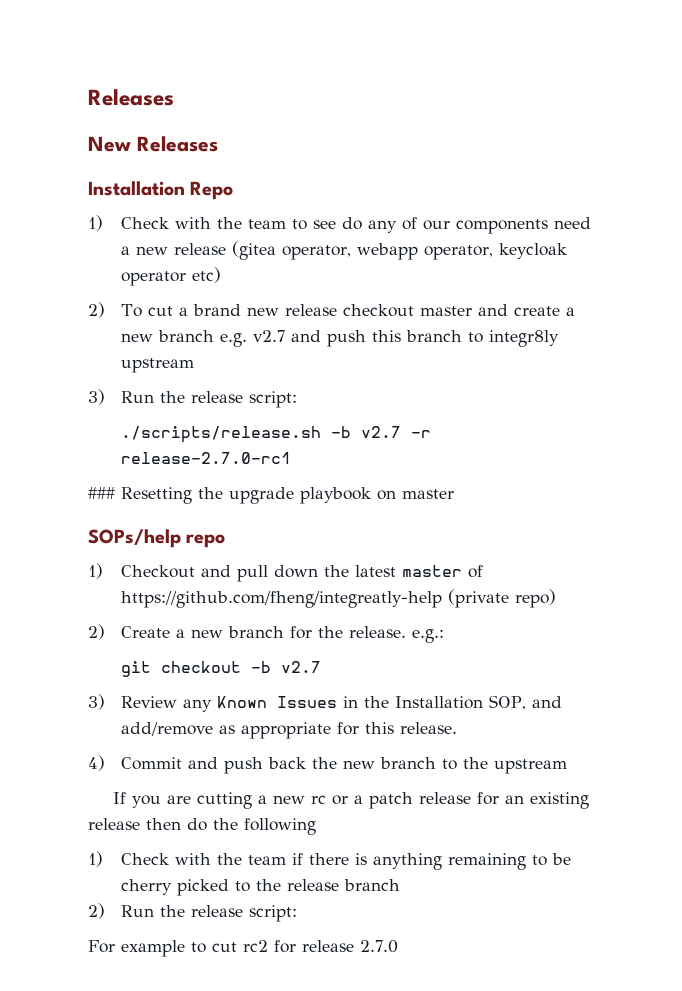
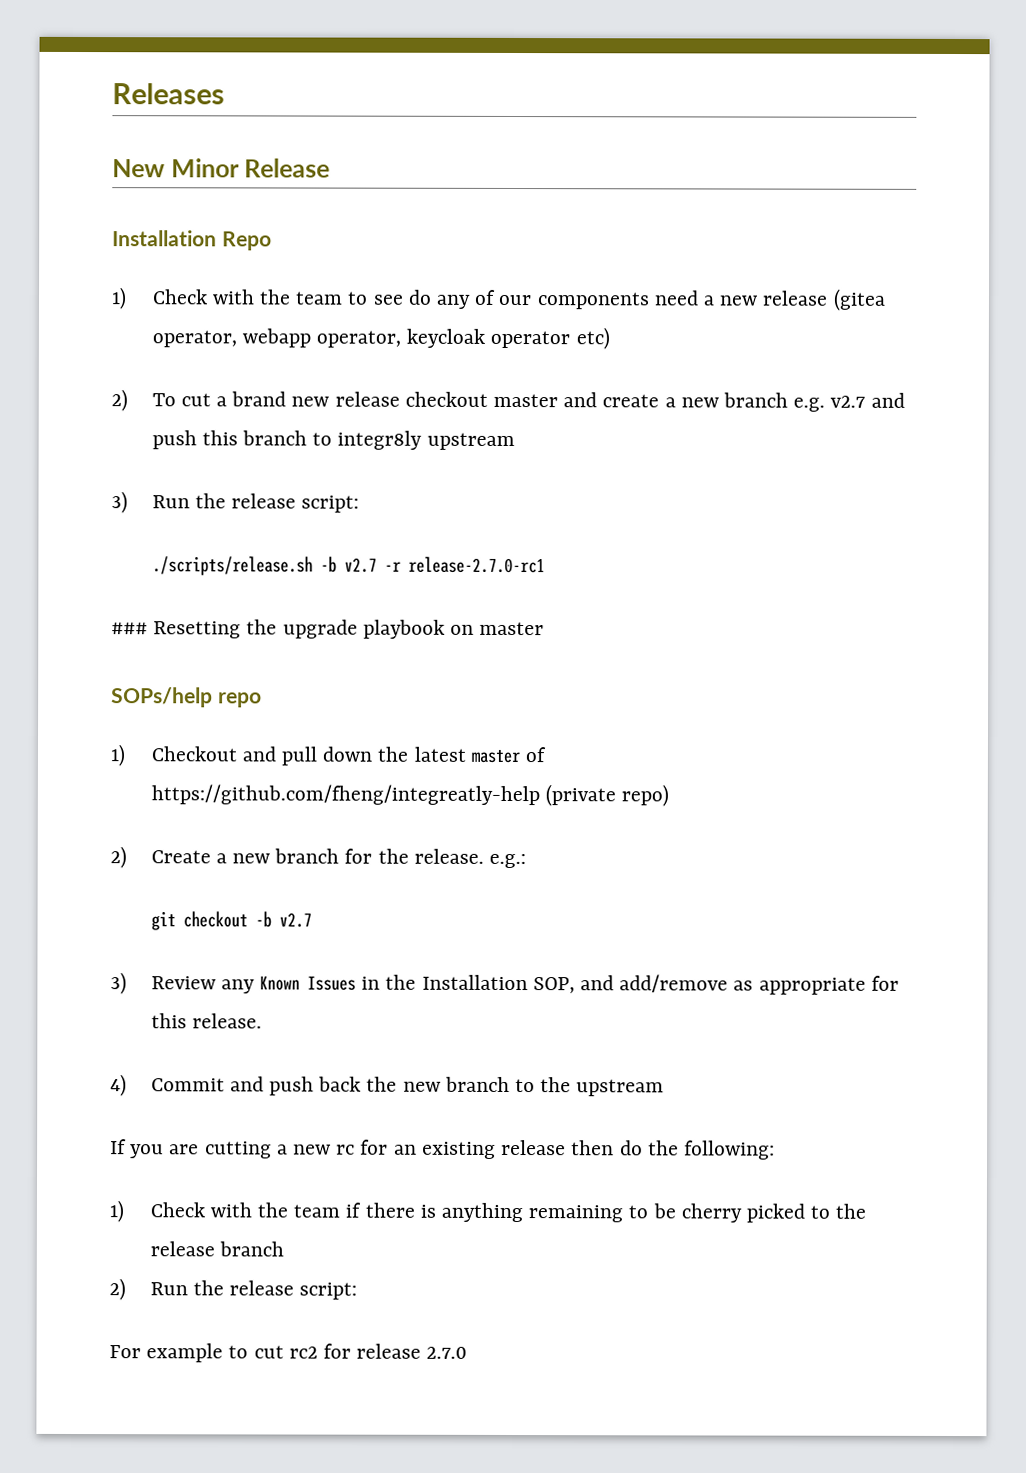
[137,136,218,152] Releases -> [170,158,331,178] Minor Release
[331,792,471,809] or a patch release -> (356, 1149) none
[244,818,316,835] following -> [683,1140,775,1160] following:

